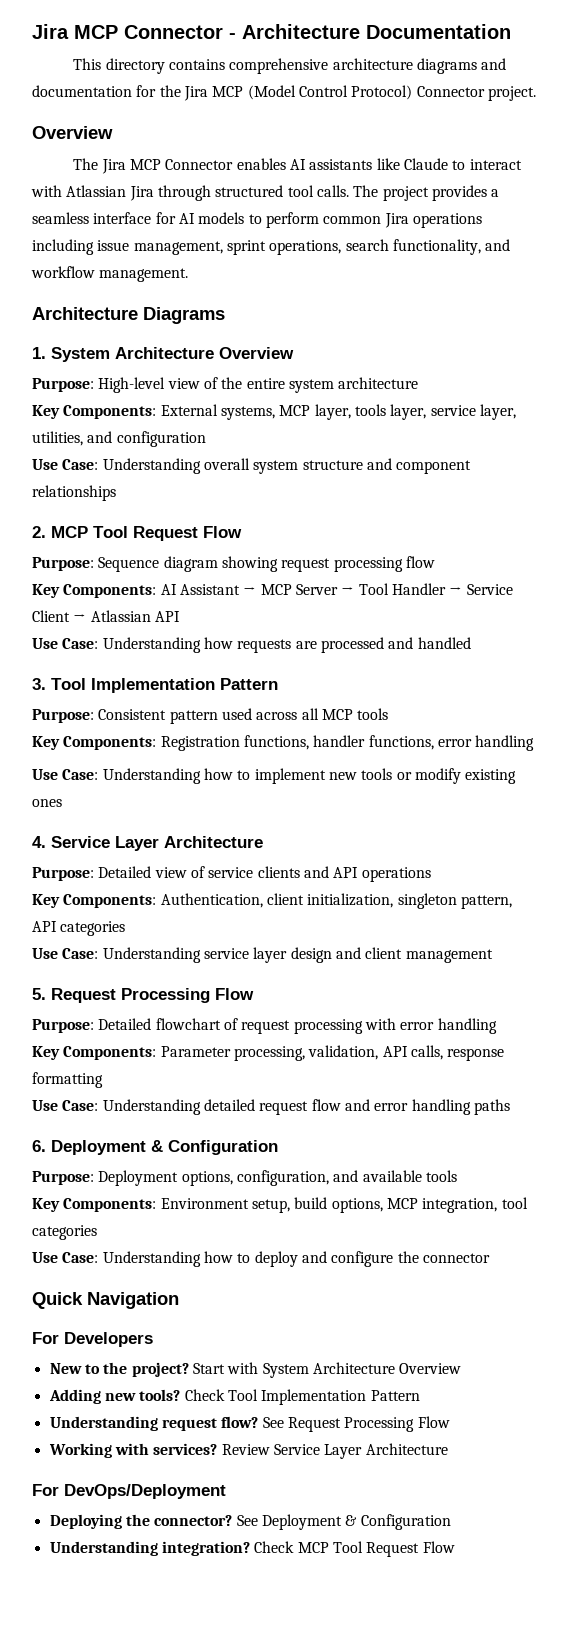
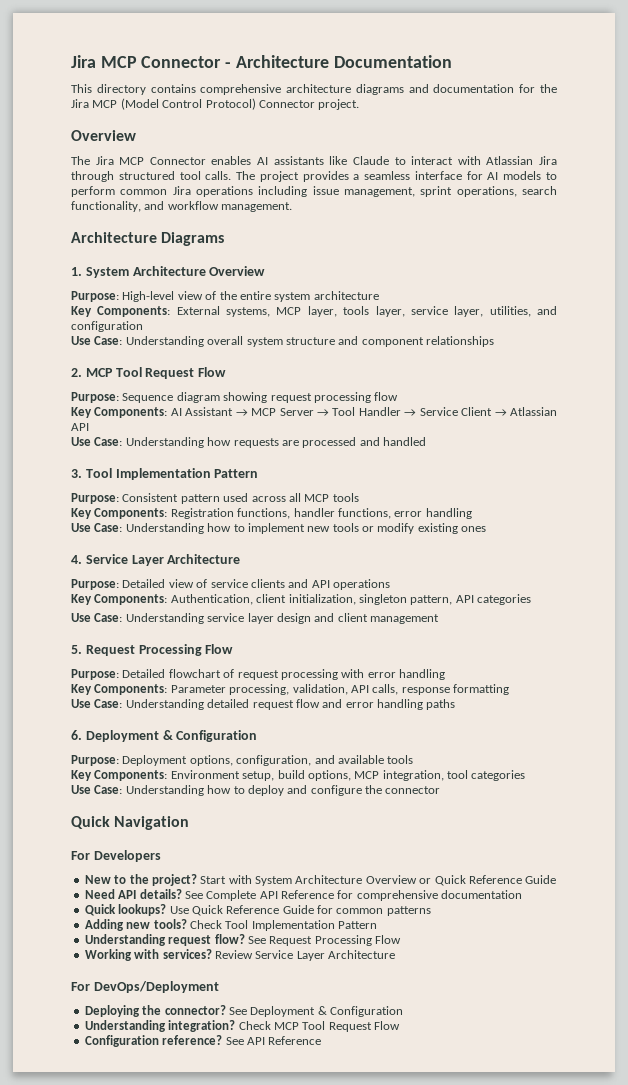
(462, 1368) none -> [419,875,557,886] [84,889,523,901] [84,904,431,916] or Quick Reference Guide // Need API details? See Complete API Reference for comprehensive documentation // Quick lookups? Use Quick Reference Guide for common patterns
(455, 1547) none -> [84,1035,322,1047] // Configuration reference? See API Reference

